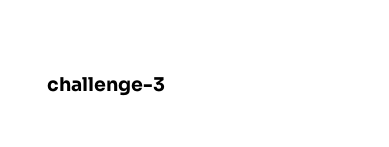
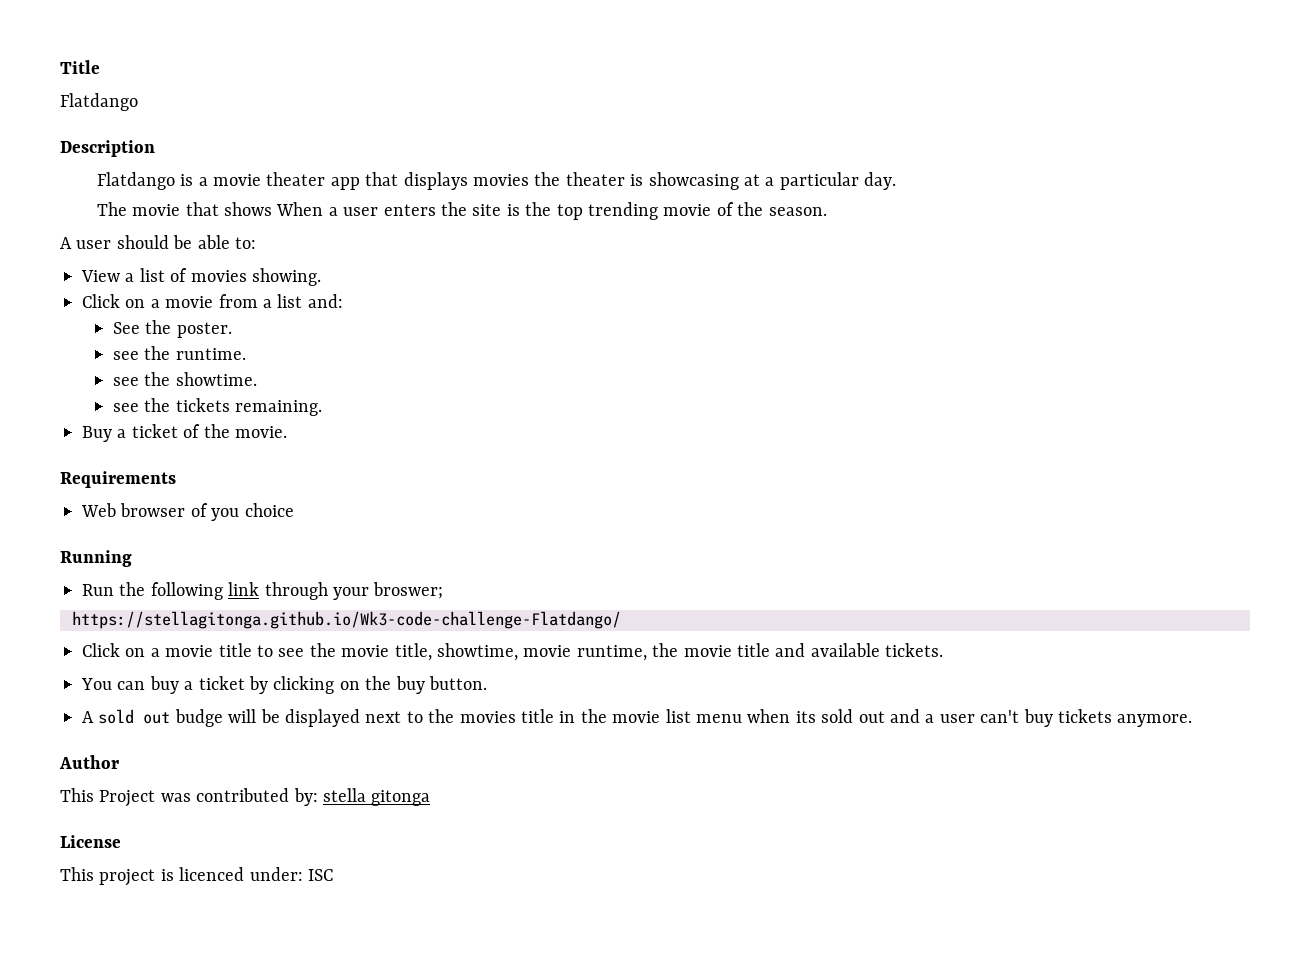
[47,77,165,96] challenge-3 -> [60,60,100,74] [60,93,138,111] [60,140,155,157] [96,172,897,190] [96,202,827,220] [60,235,256,249] [81,268,321,286] [82,294,343,308] [112,320,232,338] [112,346,246,360] [112,372,257,386] [112,398,323,416] [82,424,287,442] [60,471,176,488] [81,503,294,521] [60,550,132,567] [82,582,444,600] [72,611,621,629] [82,643,944,661] [81,676,487,694] [82,709,1193,727] [59,755,119,769] [60,788,431,807] [60,835,121,848] [60,867,333,886] Title // Flatdango // Description // Flatdango is a movie theater app that displays movies the theater is showcasing at a particular day. // The movie that shows When a user enters the site is the top trending movie of the season. // A user should be able to: // View a list of movies showing. // Click on a movie from a list and: // See the poster. // see the runtime. // see the showtime. // see the tickets remaining. // Buy a ticket of the movie. // Requirements // Web browser of you choice // Running // Run the following link through your broswer; // https://stellagitonga.github.io/Wk3-code-challenge-Flatdango/ // Click on a movie title to see the movie title, showtime, movie runtime, the movie title and available tickets. // You can buy a ticket by clicking on the buy button. // A sold out budge will be displayed next to the movies title in the movie list menu when its sold out and a user can't buy tickets anymore. // Author // This Project was contributed by: stella gitonga // License // This project is licenced under: ISC

